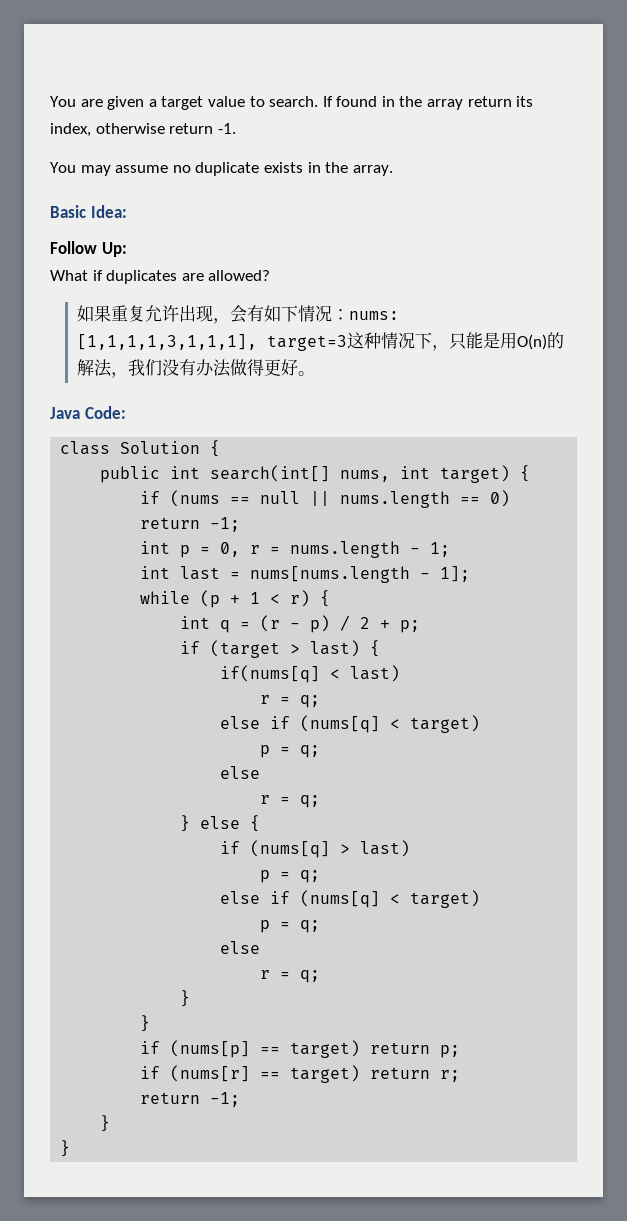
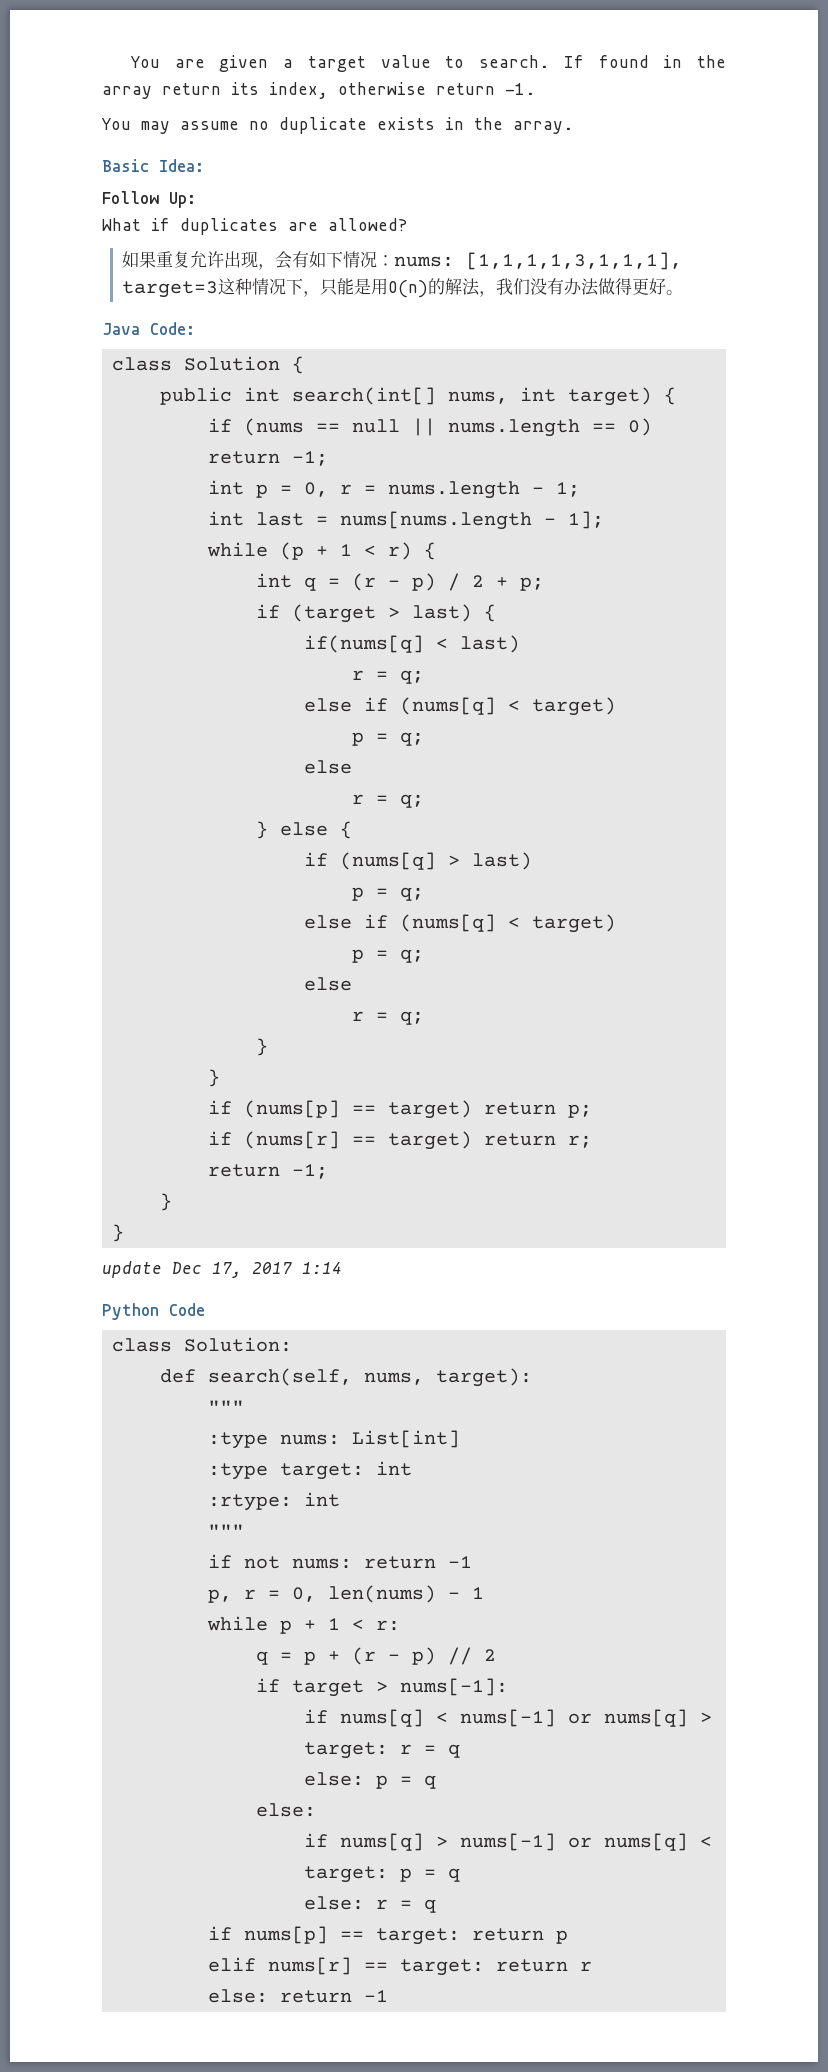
(71, 1148) none -> [102,1261,342,1278] [102,1303,205,1320] [112,1337,293,1352] [160,1368,533,1387] [208,1400,245,1413] [208,1430,461,1449] [208,1461,413,1480] [208,1492,341,1511] [208,1524,245,1537] [208,1554,473,1569] [208,1585,485,1603] [207,1616,401,1634] [256,1647,497,1665] [256,1678,509,1697] [304,1709,713,1727] [304,1742,461,1759] [304,1772,437,1789] [256,1803,317,1817] [304,1833,713,1851] [304,1866,461,1883] [304,1896,437,1913] [208,1926,569,1945] [208,1957,593,1976] [208,1989,389,2003] // update Dec 17, 2017 1:14 // Python Code // class Solution: // def search(self, nums, target): // """ // :type nums: List[int] // :type target: int // :rtype: int // """ // if not nums: return -1 // p, r = 0, len(nums) - 1 // while p + 1 < r: // q = p + (r - p) // 2 // if target > nums[-1]: // if nums[q] < nums[-1] or nums[q] > target: r = q // else: p = q // else: // if nums[q] > nums[-1] or nums[q] < target: p = q // else: r = q // if nums[p] == target: return p // elif nums[r] == target: return r // else: return -1

